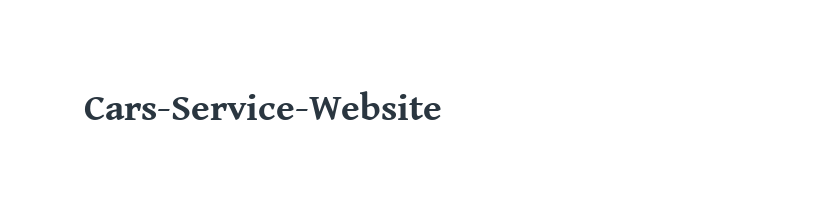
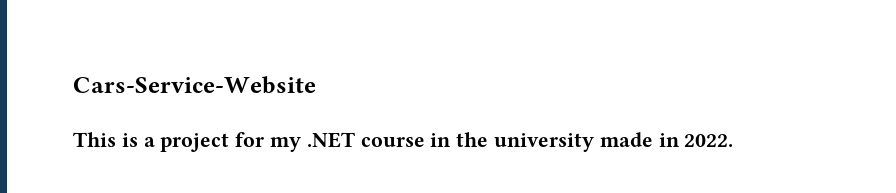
(442, 105) none -> [73,132,734,152] // This is a project for my .NET course in the university made in 2022.

